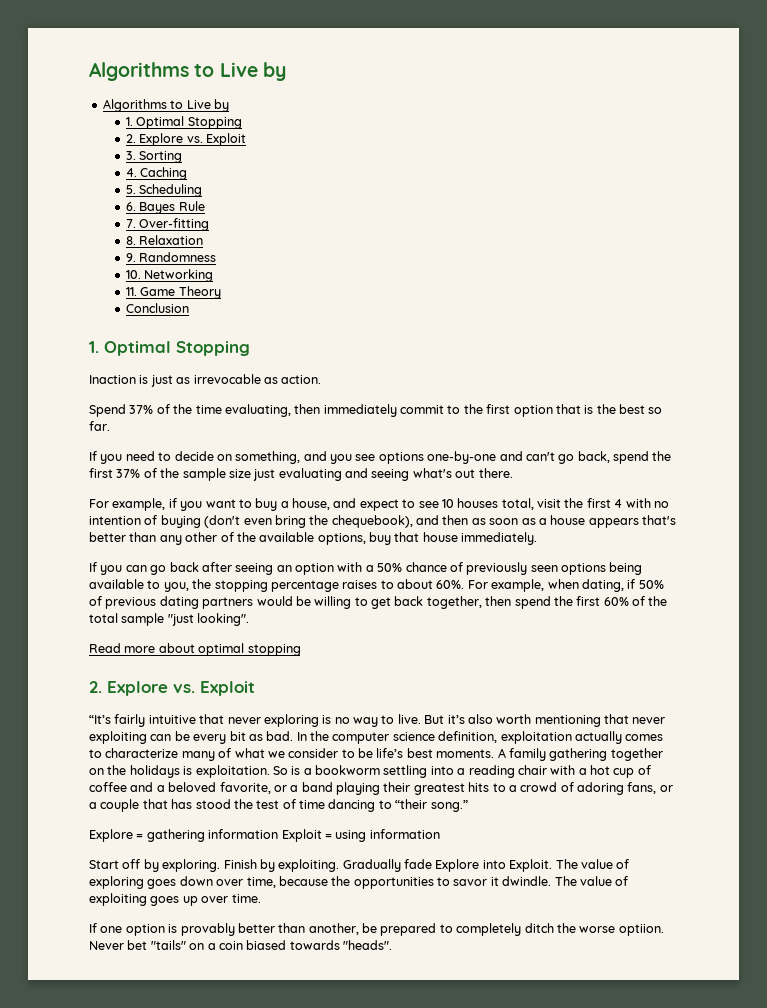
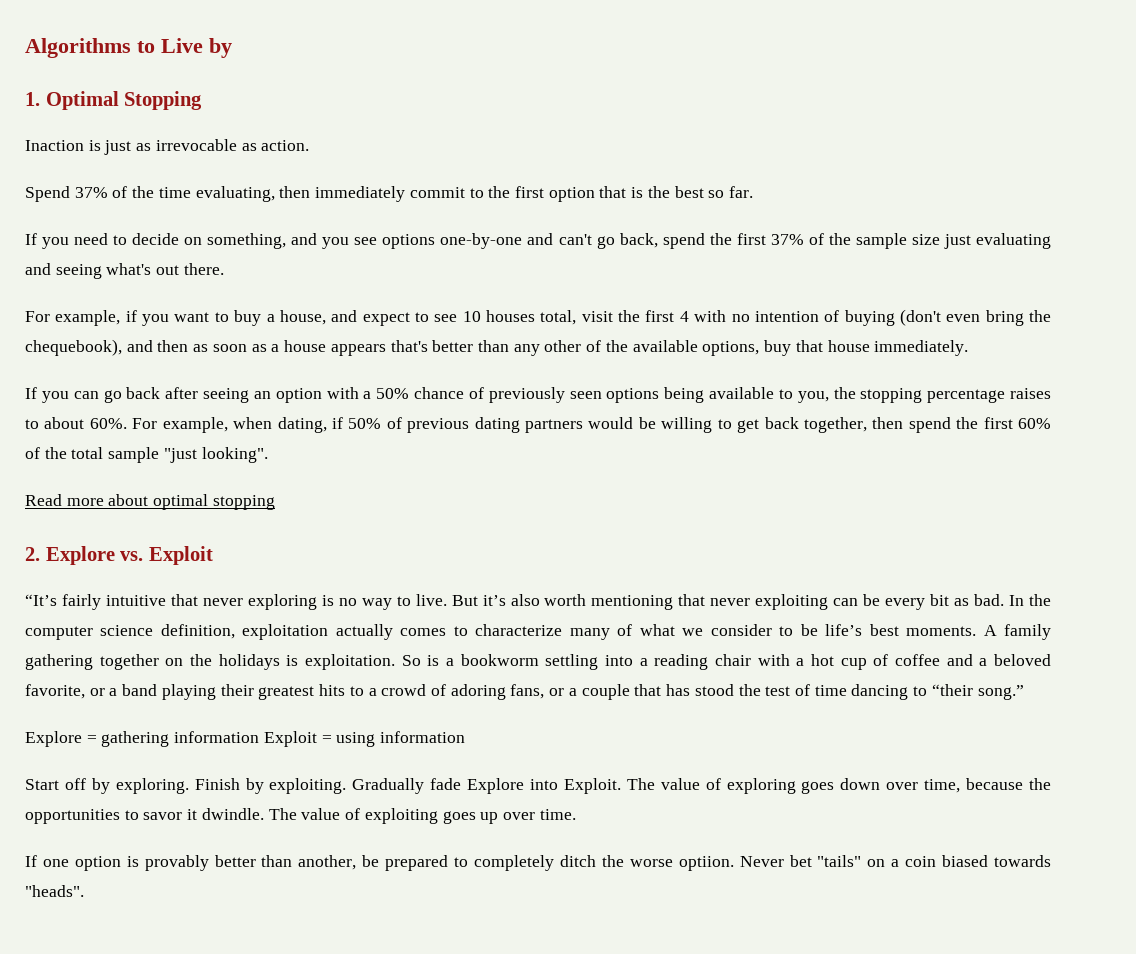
[89,62,286,81] [102,99,229,112] [126,116,242,129] [126,133,247,146] [126,151,183,163] [126,167,188,180] [126,184,203,197] [126,201,205,214] [126,218,210,231] [126,235,204,245] [126,252,217,262] [126,269,214,282] [126,286,221,299] [126,303,190,313] Algorithms to Live by // Algorithms to Live by // 1. Optimal Stopping // 2. Explore vs. Exploit // 3. Sorting // 4. Caching // 5. Scheduling // 6. Bayes Rule // 7. Over-fitting // 8. Relaxation // 9. Randomness // 10. Networking // 11. Game Theory // Conclusion -> [25,38,232,58] Algorithms to Live by

